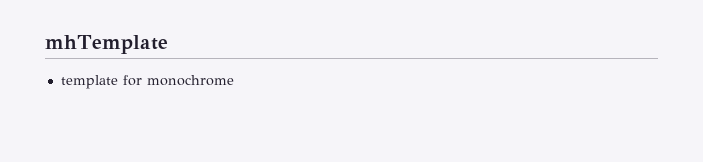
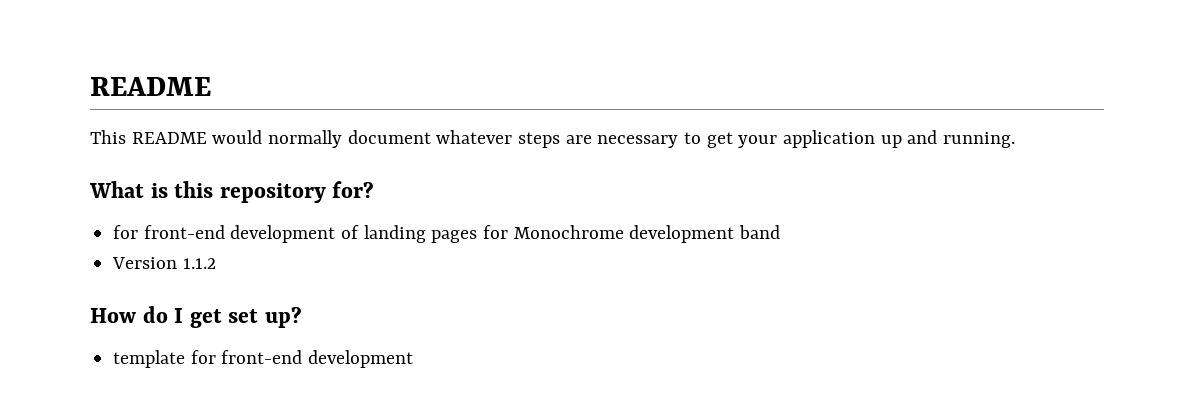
[45,35,168,54] mhTemplate -> [90,77,211,96] [90,130,1016,148] [89,181,375,203] [113,225,781,243] [112,257,216,269] [90,306,303,328] README // This README would normally document whatever steps are necessary to get your application up and running. // What is this repository for? // for front-end development of landing pages for Monochrome development band // Version 1.1.2 // How do I get set up?
[146,75,234,86] monochrome -> [221,350,414,368] front-end development

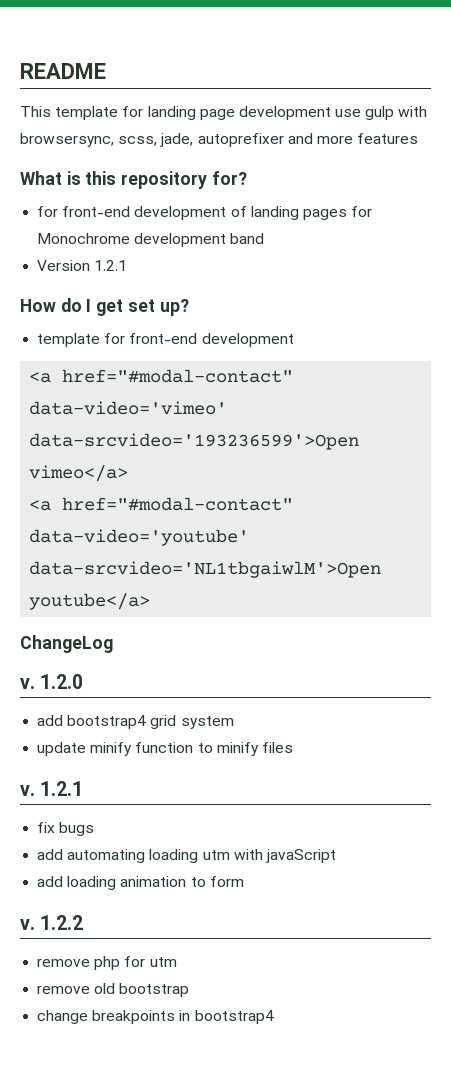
[131,130,1016,148] README would normally document whatever steps are necessary to get your application up and running. -> [55,106,428,120] [20,133,419,147] template for landing page development use gulp with browsersync, scss, jade, autoprefixer and more features
[182,258,216,269] 1.1.2 -> [94,260,128,271] 1.2.1
(414, 359) none -> [29,369,294,383] [29,401,228,415] [29,433,360,450] [29,465,129,482] [29,497,294,511] [29,529,250,546] [29,561,382,578] [29,593,151,610] [20,635,113,653] [20,674,84,689] [37,715,234,729] [37,742,293,756] [20,781,84,796] [37,822,95,836] [37,849,336,863] [37,876,244,890] [20,915,84,930] [37,956,177,970] [37,983,190,997] [37,1010,274,1024] // <a href="#modal-contact" data-video='vimeo' data-srcvideo='193236599'>Open vimeo</a> // <a href="#modal-contact" data-video='youtube' data-srcvideo='NL1tbgaiwlM'>Open youtube</a> // ChangeLog // v. 1.2.0 // add bootstrap4 grid system // update minify function to minify files // v. 1.2.1 // fix bugs // add automating loading utm with javaScript // add loading animation to form // v. 1.2.2 // remove php for utm // remove old bootstrap // change breakpoints in bootstrap4

